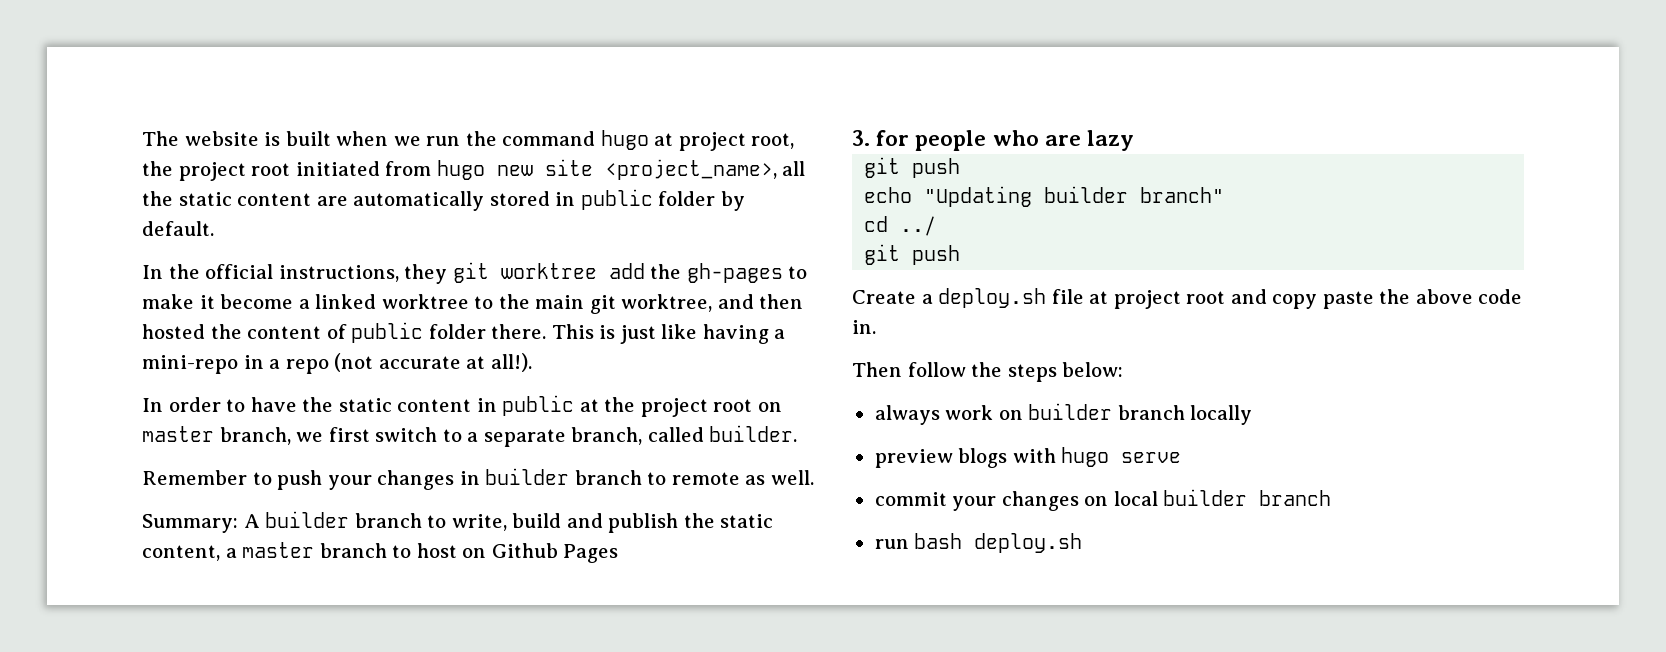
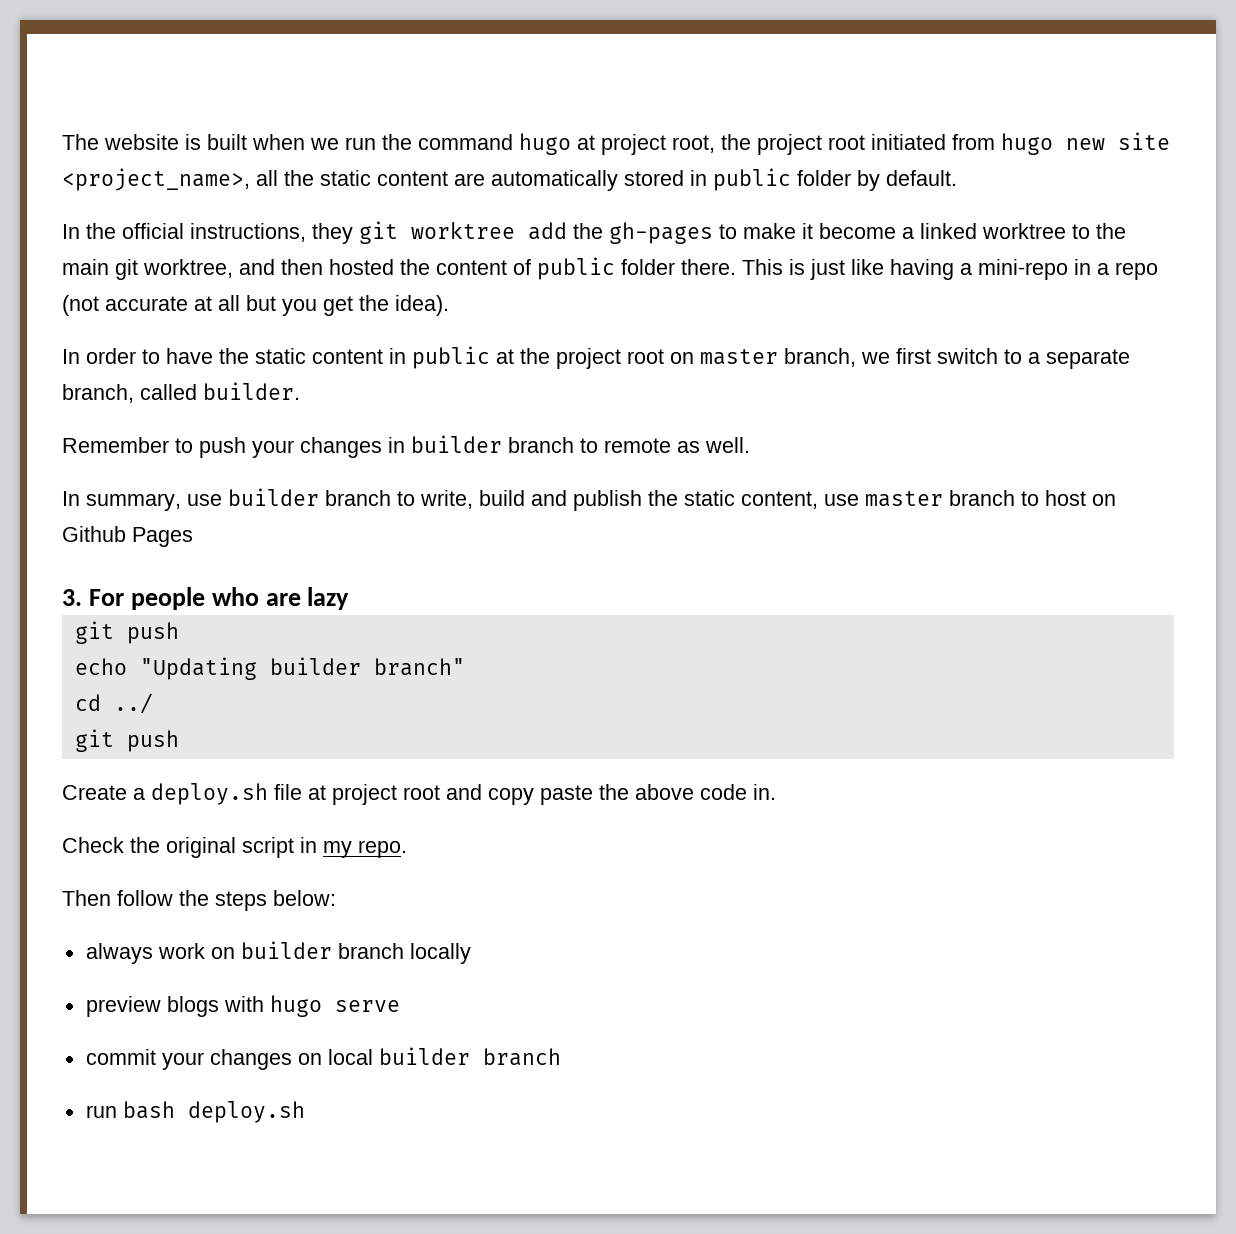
[490,353,532,372] all!). -> [218,295,449,316] all but you get the idea).
[142,514,260,533] Summary: A -> [62,491,222,511] In summary, use
[225,548,237,558] a -> [824,494,859,506] use
[876,130,910,146] for -> [88,589,124,606] For
(876, 327) none -> [62,837,407,858] // Check the original script in my repo.

